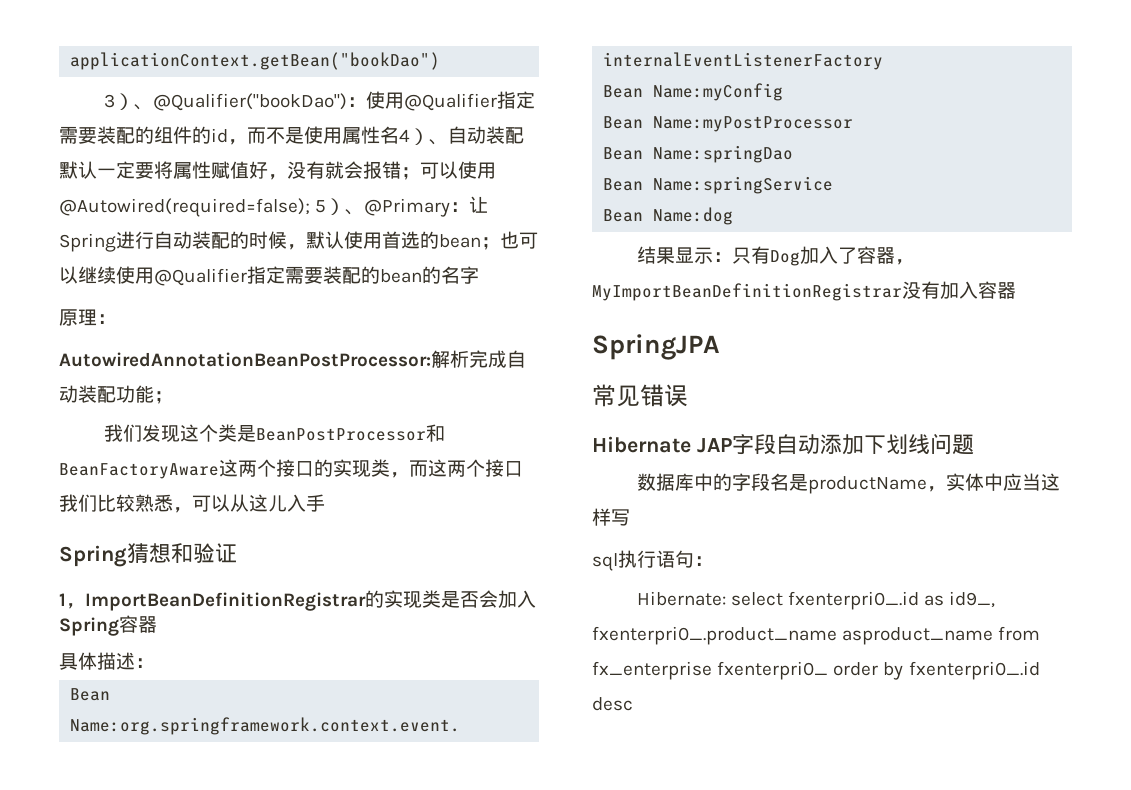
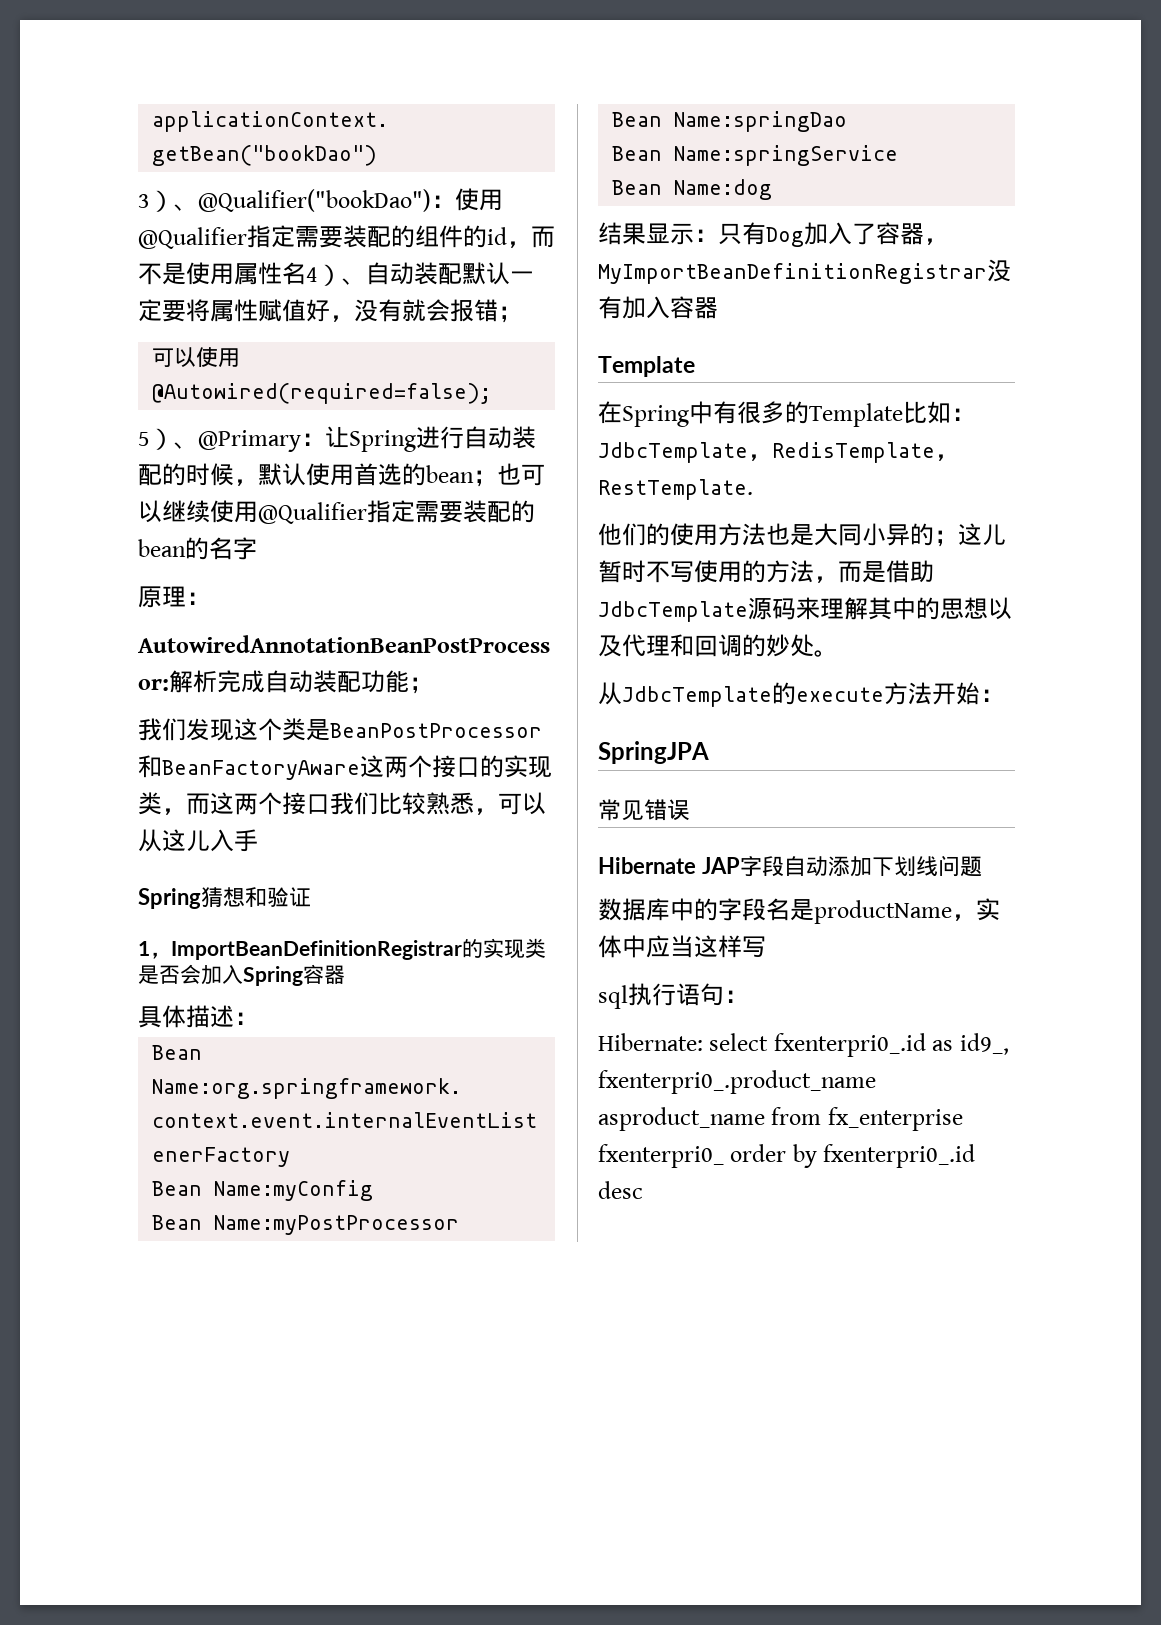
(420, 173) none -> (522, 314) //
(310, 207) none -> (492, 393) //
(1016, 290) none -> [598,356,695,377] [598,401,975,427] [598,442,959,463] [598,479,753,500] [598,523,1006,547] [598,560,934,583] [598,597,1012,622] [598,634,838,657] [598,682,1004,707] // Template // 在Spring中有很多的Template比如：JdbcTemplate，RedisTemplate，RestTemplate. // 他们的使用方法也是大同小异的；这儿暂时不写使用的方法，而是借助JdbcTemplate源码来理解其中的思想以及代理和回调的妙处。 // 从JdbcTemplate的execute方法开始：

